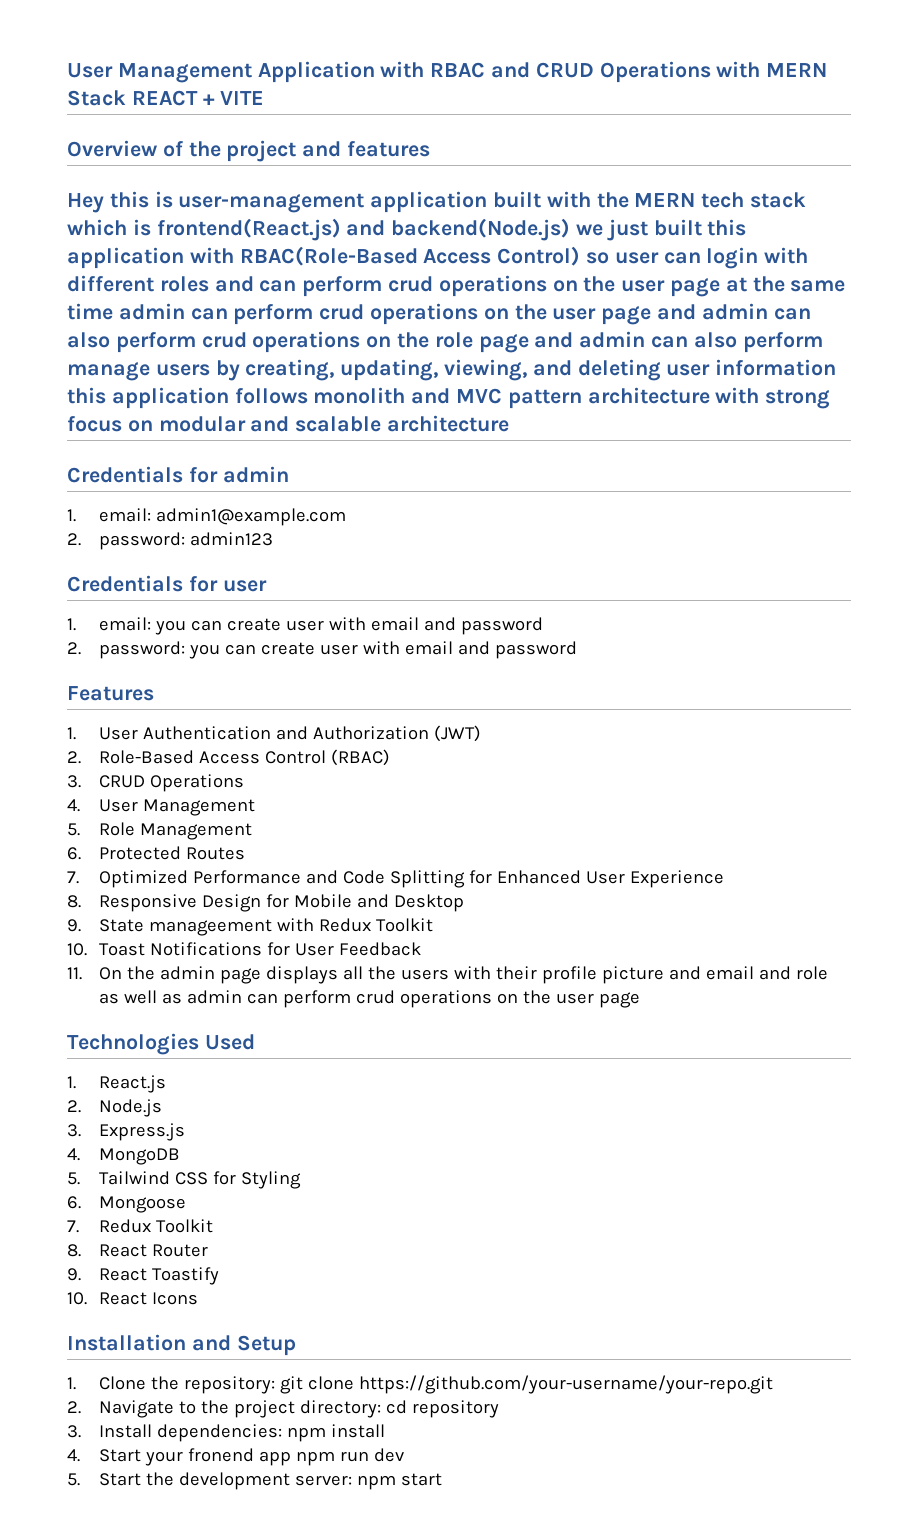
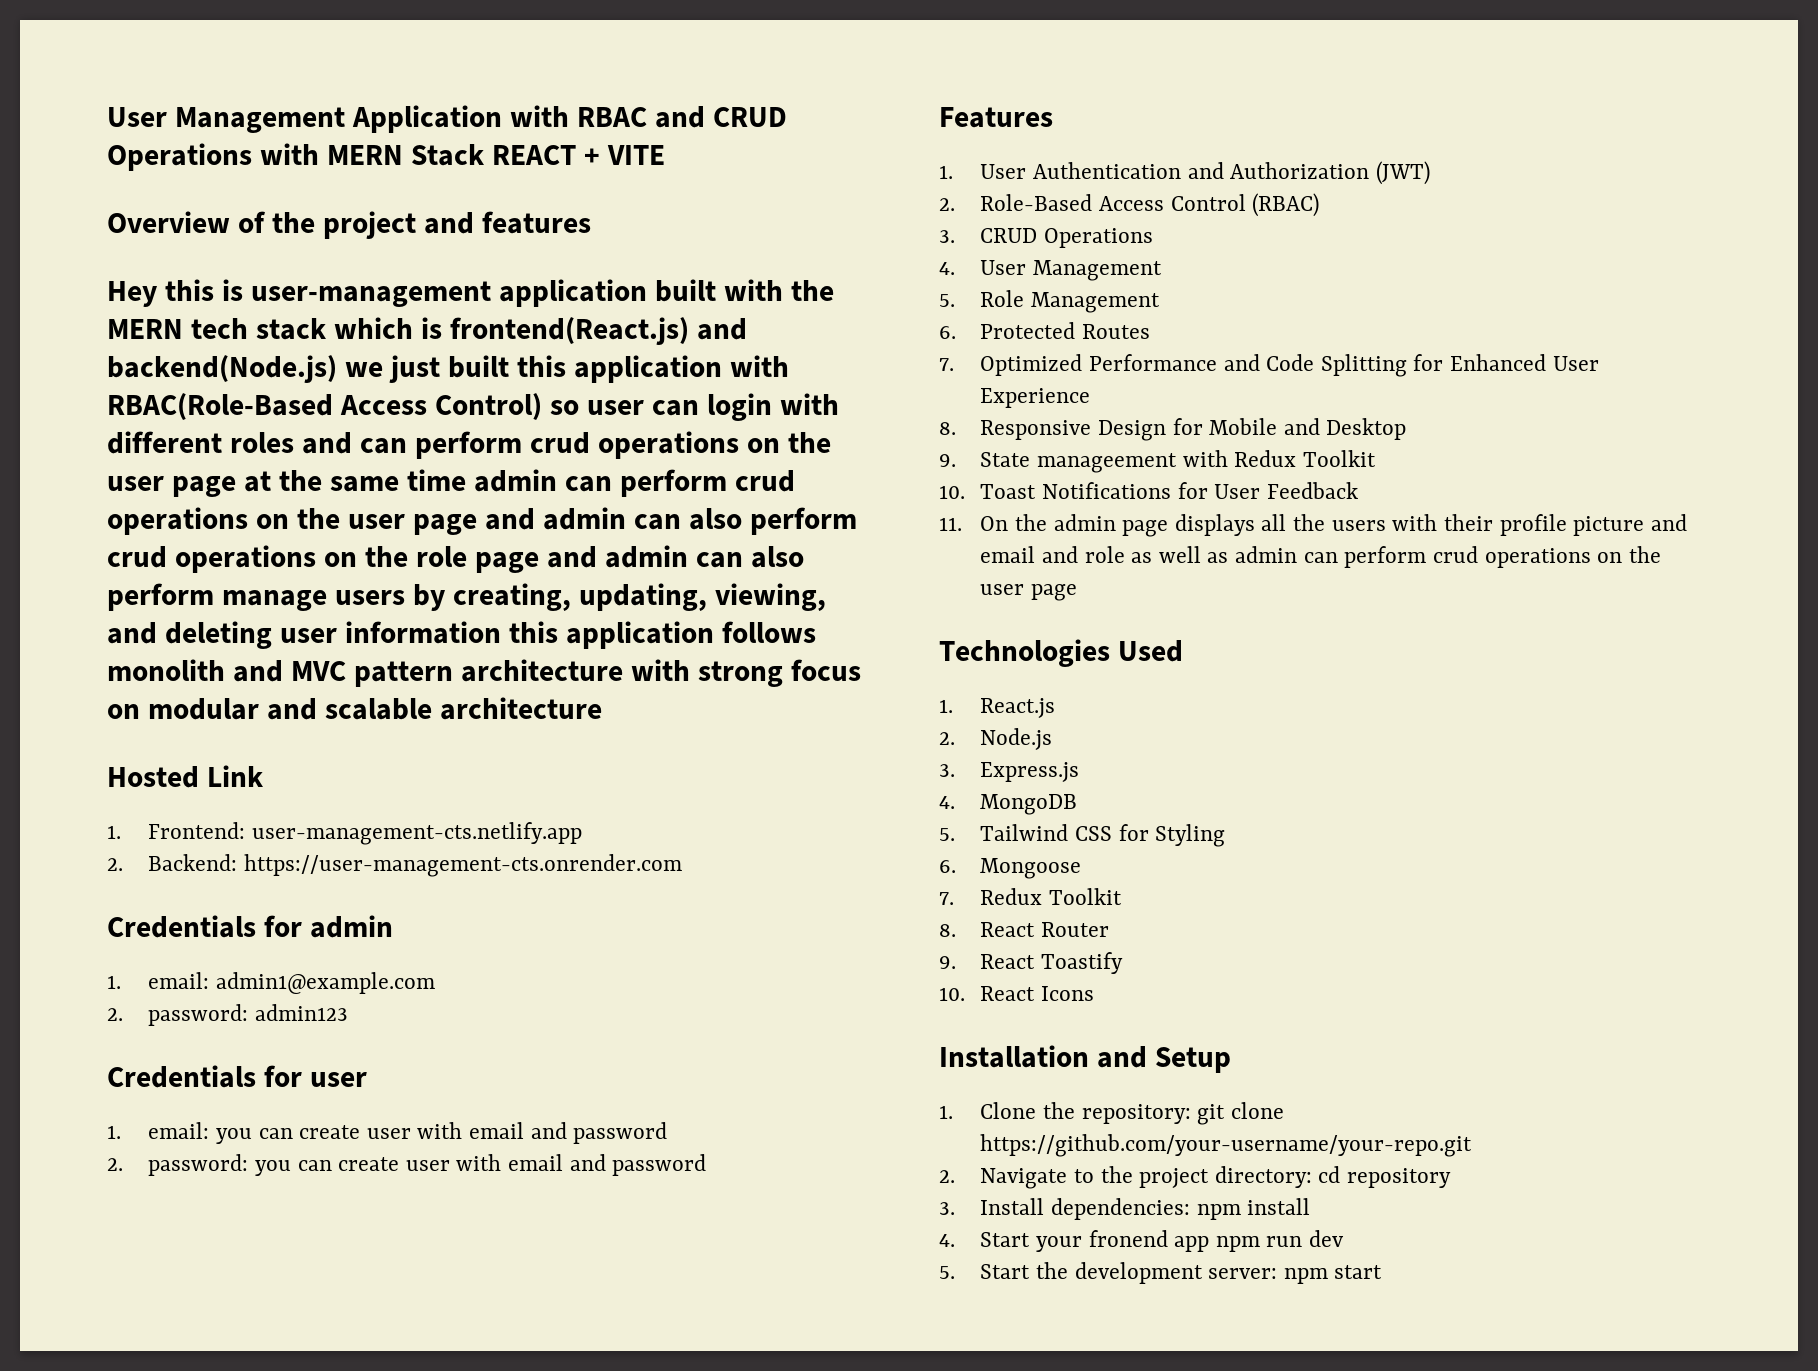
(510, 423) none -> [107,765,263,788] [107,822,583,845] [107,854,683,877] // Hosted Link // 1. Frontend: user-management-cts.netlify.app // 2. Backend: https://user-management-cts.onrender.com

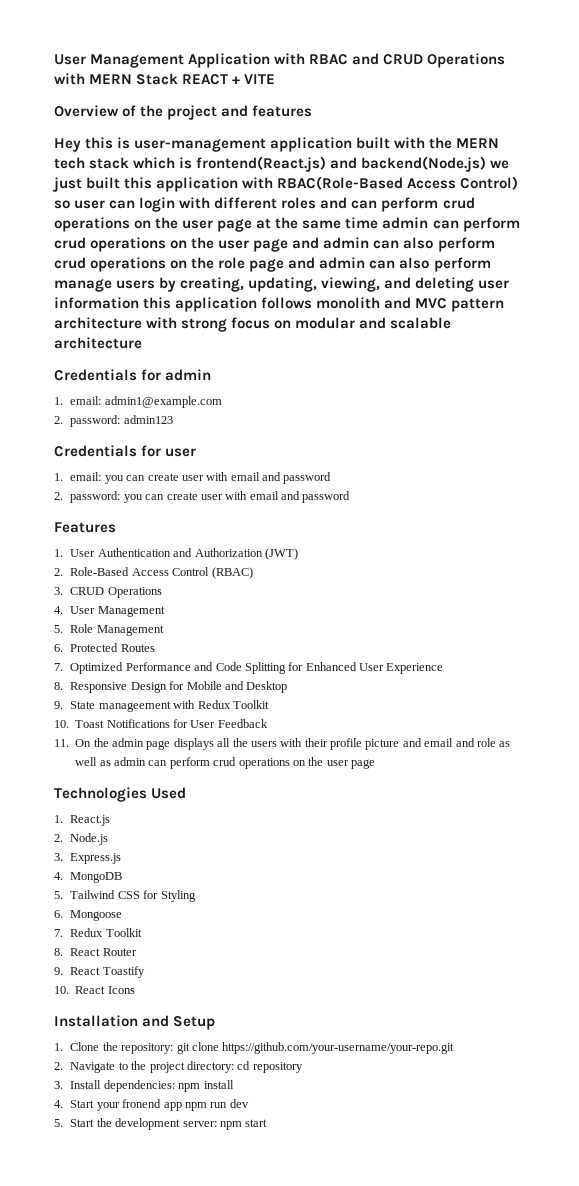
[107,765,263,788] [107,822,583,845] [107,854,683,877] // Hosted Link // 1. Frontend: user-management-cts.netlify.app // 2. Backend: https://user-management-cts.onrender.com -> (142, 343) none

